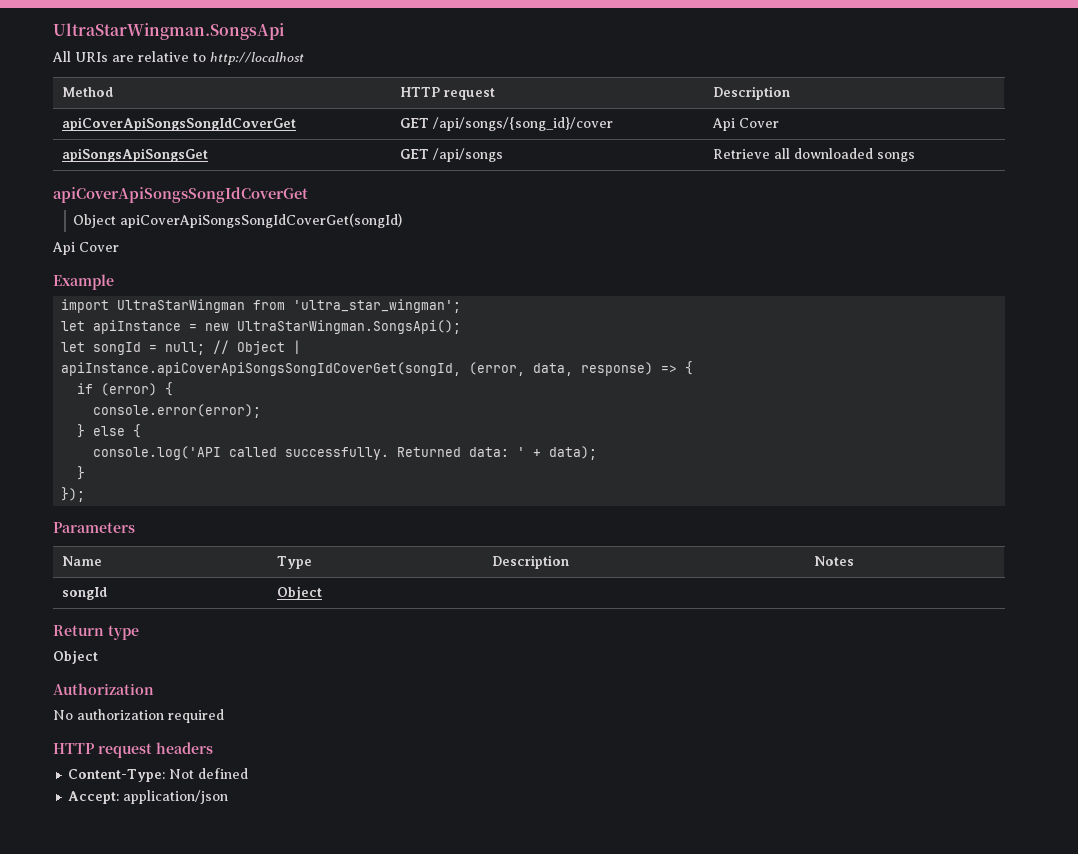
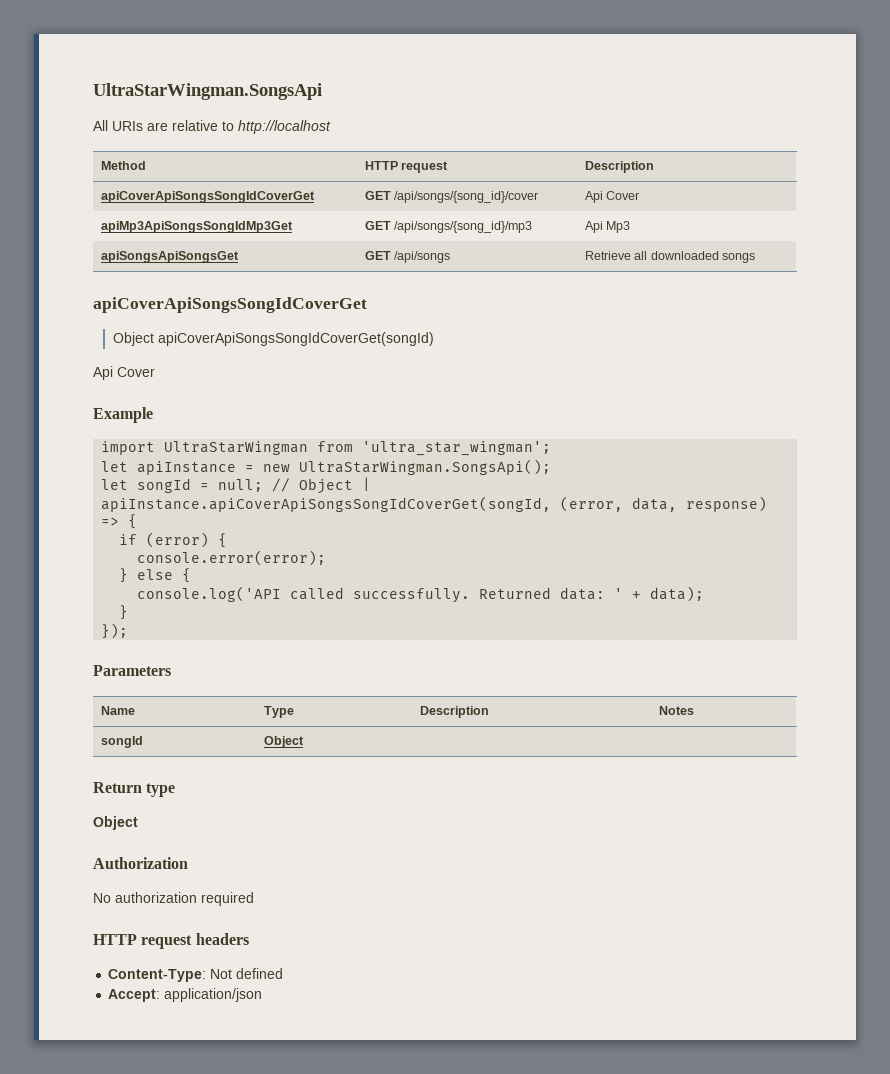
(780, 123) none -> [100,221,293,233] [364,221,533,233] [584,221,631,233] // apiMp3ApiSongsSongIdMp3Get | GET /api/songs/{song_id}/mp3 | Api Mp3

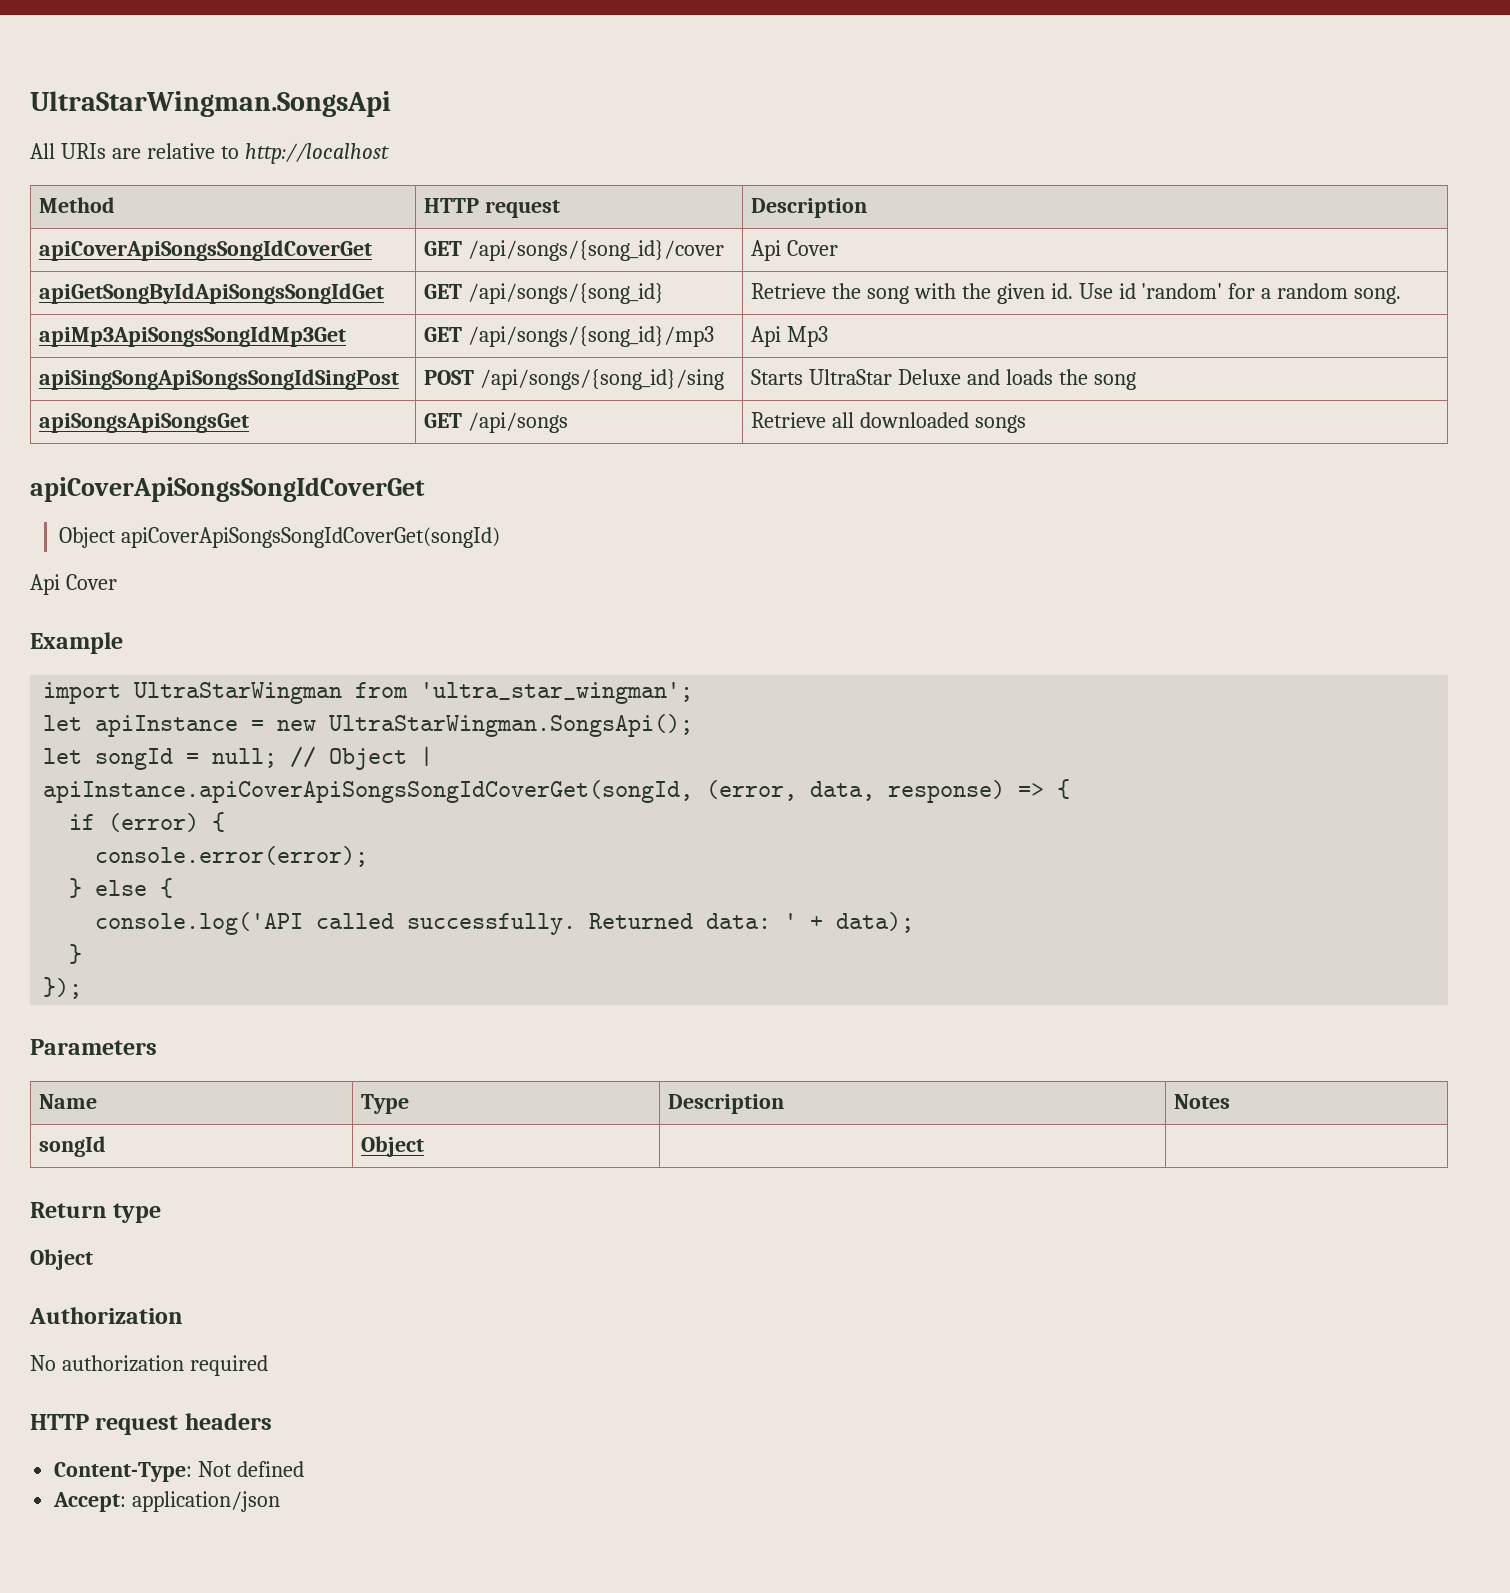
(640, 195) none -> [38,283,384,304] [423,283,664,304] [750,283,1402,304] // apiGetSongByIdApiSongsSongIdGet | GET /api/songs/{song_id} | Retrieve the song with the given id. Use id 'random' for a random song.
(631, 227) none -> [38,369,399,390] [423,369,724,390] [750,369,1136,390] // apiSingSongApiSongsSongIdSingPost | POST /api/songs/{song_id}/sing | Starts UltraStar Deluxe and loads the song

